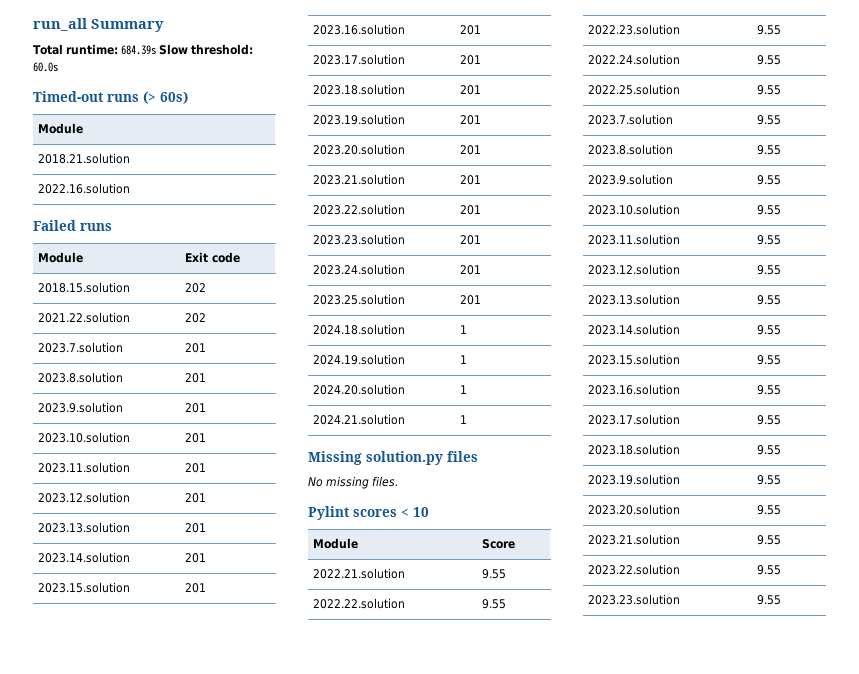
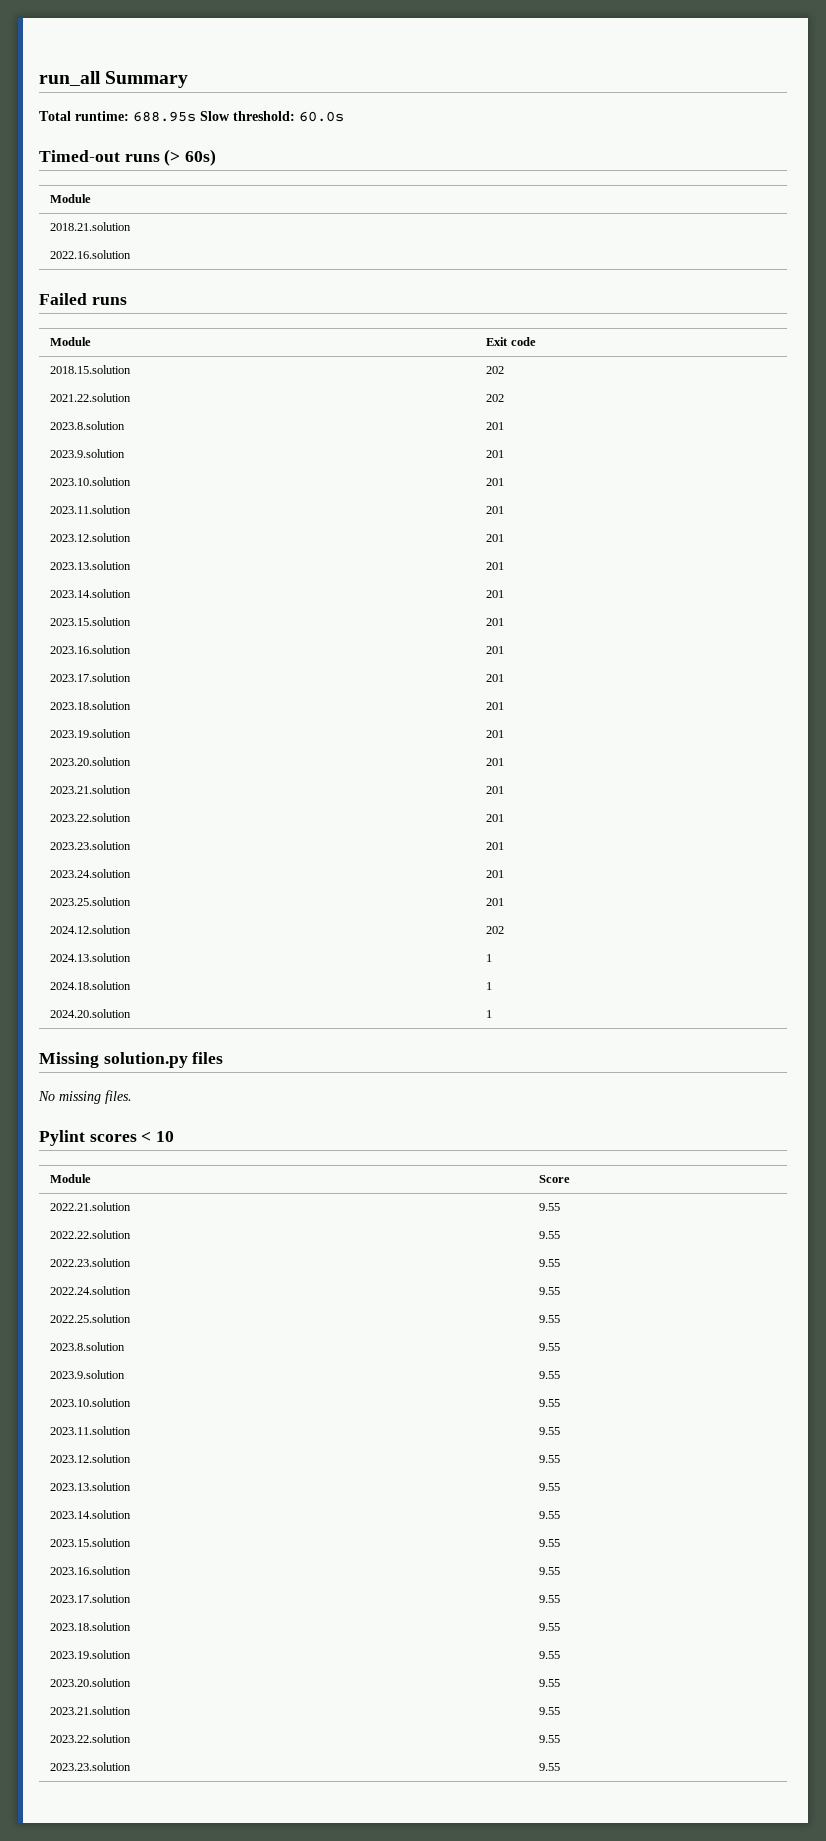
[121,45,157,55] 684.39s -> [133,111,196,122] 688.95s
[38,342,124,353] [185,343,207,353] // 2023.7.solution | 201 -> (505, 398) none
(482, 300) none -> [50,925,132,934] [486,926,505,934] [50,953,132,962] [486,954,493,962] // 2024.12.solution | 202 // 2024.13.solution | 1
[313,354,406,365] [460,355,468,364] // 2024.19.solution | 1 -> (493, 986) none
[313,414,406,425] [460,415,468,424] // 2024.21.solution | 1 -> (493, 1014) none
[588,114,674,125] [757,115,782,125] // 2023.7.solution | 9.55 -> (561, 1319) none

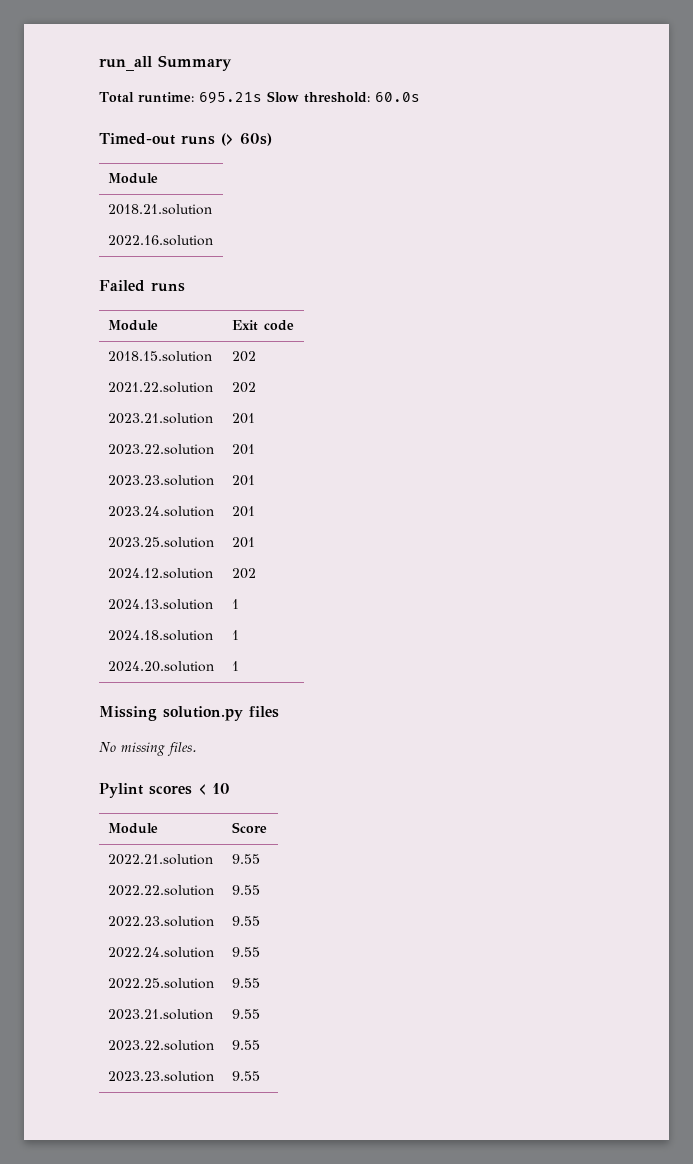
[133,111,196,122] 688.95s -> [198,92,262,104] 695.21s
[50,421,126,430] [486,422,505,430] [50,449,126,458] [486,450,505,458] [50,477,132,486] [486,478,505,486] [50,505,132,514] [486,506,505,514] [50,533,132,542] [486,534,505,542] [50,561,132,570] [486,562,505,570] [50,589,132,598] [486,590,505,598] [50,617,132,626] [486,618,505,626] [50,645,132,654] [486,646,505,654] [50,673,132,682] [486,674,505,682] [50,701,132,710] [486,702,505,710] [50,729,132,738] [486,730,505,738] [50,757,132,766] [486,758,505,766] // 2023.8.solution | 201 // 2023.9.solution | 201 // 2023.10.solution | 201 // 2023.11.solution | 201 // 2023.12.solution | 201 // 2023.13.solution | 201 // 2023.14.solution | 201 // 2023.15.solution | 201 // 2023.16.solution | 201 // 2023.17.solution | 201 // 2023.18.solution | 201 // 2023.19.solution | 201 // 2023.20.solution | 201 -> (256, 387) none
[50,1342,126,1351] [539,1343,561,1351] [50,1370,126,1379] [539,1371,561,1379] [50,1398,132,1407] [539,1399,561,1407] [50,1426,132,1435] [539,1427,561,1435] [50,1454,132,1463] [539,1455,561,1463] [50,1482,132,1491] [539,1483,561,1491] [50,1510,132,1519] [539,1511,561,1519] [50,1538,132,1547] [539,1539,561,1547] [50,1566,132,1575] [539,1567,561,1575] [50,1594,132,1603] [539,1595,561,1603] [50,1622,132,1631] [539,1623,561,1631] [50,1650,132,1659] [539,1651,561,1659] [50,1678,132,1687] [539,1679,561,1687] // 2023.8.solution | 9.55 // 2023.9.solution | 9.55 // 2023.10.solution | 9.55 // 2023.11.solution | 9.55 // 2023.12.solution | 9.55 // 2023.13.solution | 9.55 // 2023.14.solution | 9.55 // 2023.15.solution | 9.55 // 2023.16.solution | 9.55 // 2023.17.solution | 9.55 // 2023.18.solution | 9.55 // 2023.19.solution | 9.55 // 2023.20.solution | 9.55 -> (260, 983) none

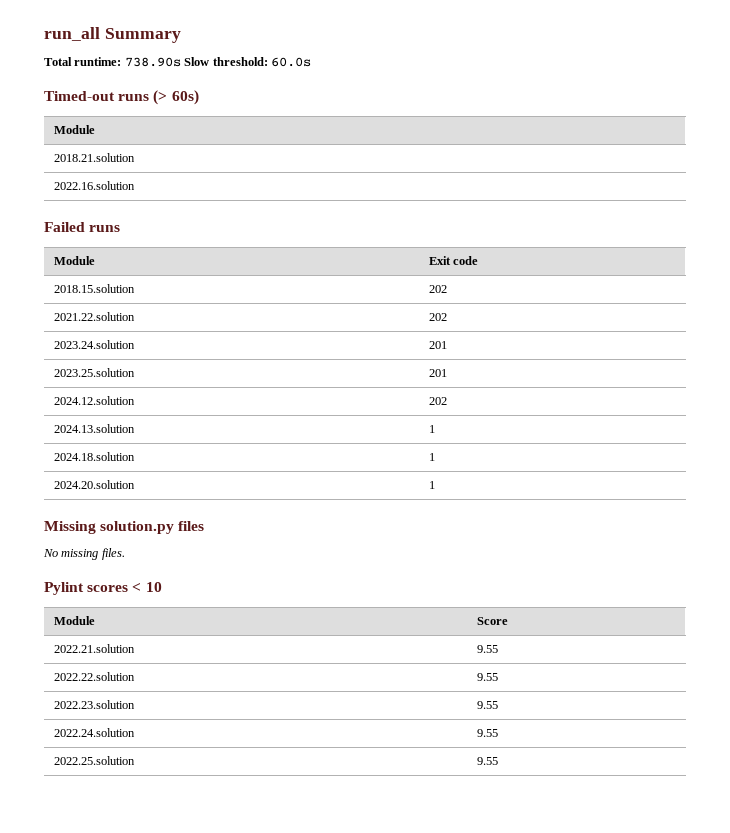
[198,92,262,104] 695.21s -> [124,57,181,67] 738.90s
[107,413,213,424] [231,413,255,424] [107,444,214,455] [231,444,255,455] [107,475,214,486] [231,475,255,486] // 2023.21.solution | 201 // 2023.22.solution | 201 // 2023.23.solution | 201 -> (447, 317) none
[107,1009,213,1020] [231,1009,260,1019] [107,1040,214,1051] [231,1040,260,1050] [107,1071,214,1082] [231,1071,260,1081] // 2023.21.solution | 9.55 // 2023.22.solution | 9.55 // 2023.23.solution | 9.55 -> (498, 761) none

